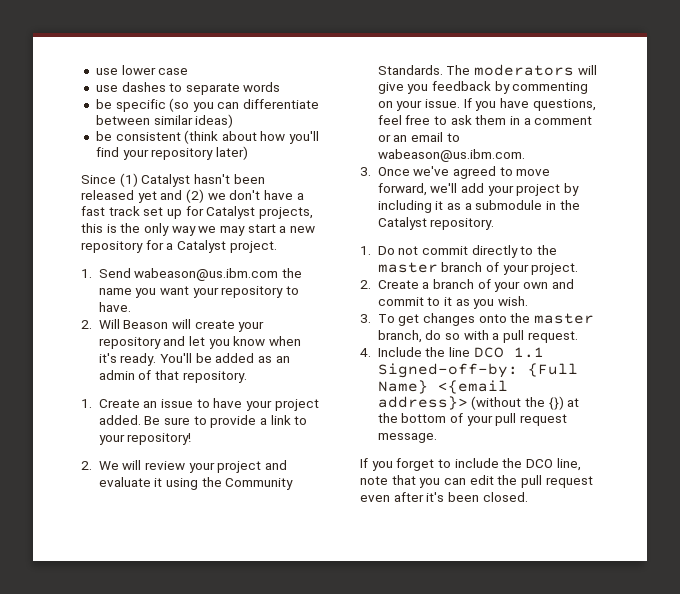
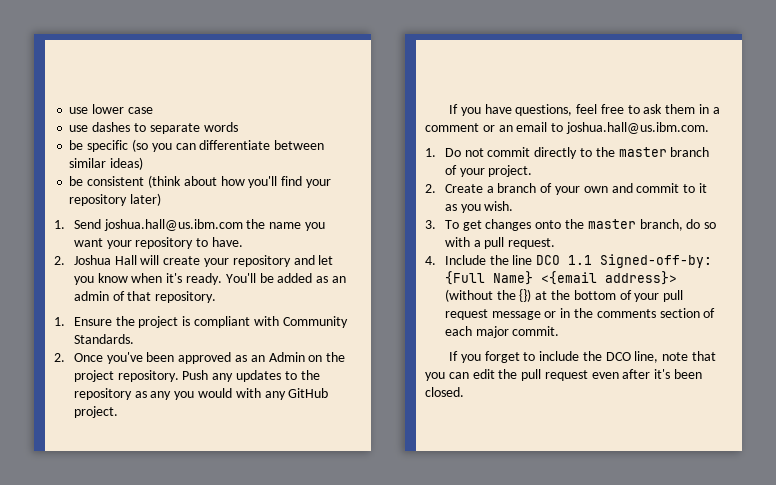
[81,173,265,187] [81,189,304,203] [81,206,313,219] [81,223,315,236] [81,240,277,253] // Since (1) Catalyst hasn't been released yet and (2) we don't have a fast track set up for Catalyst projects, this is the only way we may start a new repository for a Catalyst project. -> (162, 199) none
[134,268,279,281] wabeason@us.ibm.com -> [103,219,243,231] joshua.hall@us.ibm.com
[98,319,169,329] Will Beason -> [73,255,137,265] Joshua Hall
[98,398,319,411] [98,415,308,428] [98,433,192,445] [81,460,287,473] [98,477,294,490] [377,64,597,76] [377,81,589,94] [377,99,461,111] Create an issue to have your project added. Be sure to provide a link to your repository! // 2. We will review your project and evaluate it using the Community Standards. The moderators will give you feedback by commenting on your issue. -> [73,316,348,328] [73,334,134,344] [54,352,346,364] [73,370,320,382] [73,388,329,400] [73,406,118,418] Ensure the project is compliant with Community Standards. // 2. Once you've been approved as an Admin on the project repository. Push any updates to the repository as any you would with any GitHub project. //
[377,149,525,162] [360,166,551,179] [377,183,579,196] [377,200,580,213] [377,217,495,230] wabeason@us.ibm.com. // 3. Once we've agreed to move forward, we'll add your project by including it as a submodule in the Catalyst repository. -> [565,122,709,134] joshua.hall@us.ibm.com.
[377,433,437,443] message. -> [491,308,716,320] [444,326,560,338] message or in the comments section of each major commit.

